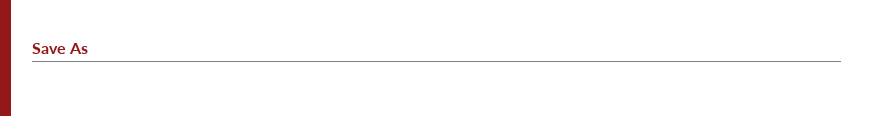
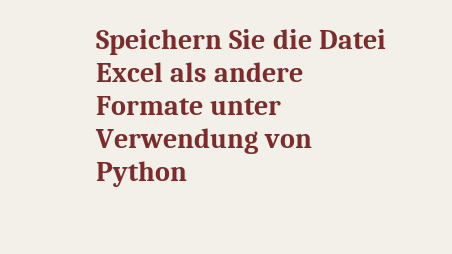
[32,43,89,54] Save As -> [96,29,387,55] [96,62,303,82] [96,96,282,115] [95,128,313,154] [96,161,187,187] Speichern Sie die Datei Excel als andere Formate unter Verwendung von Python

